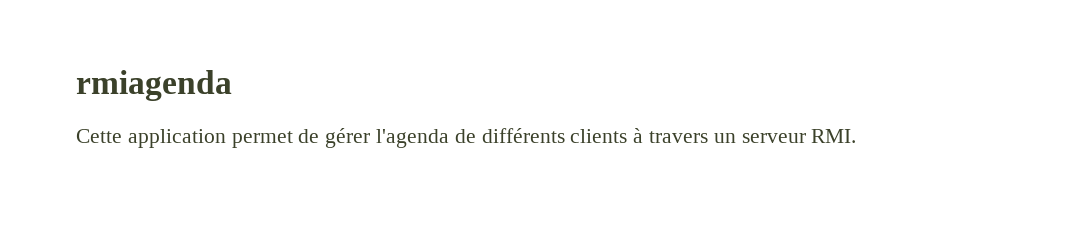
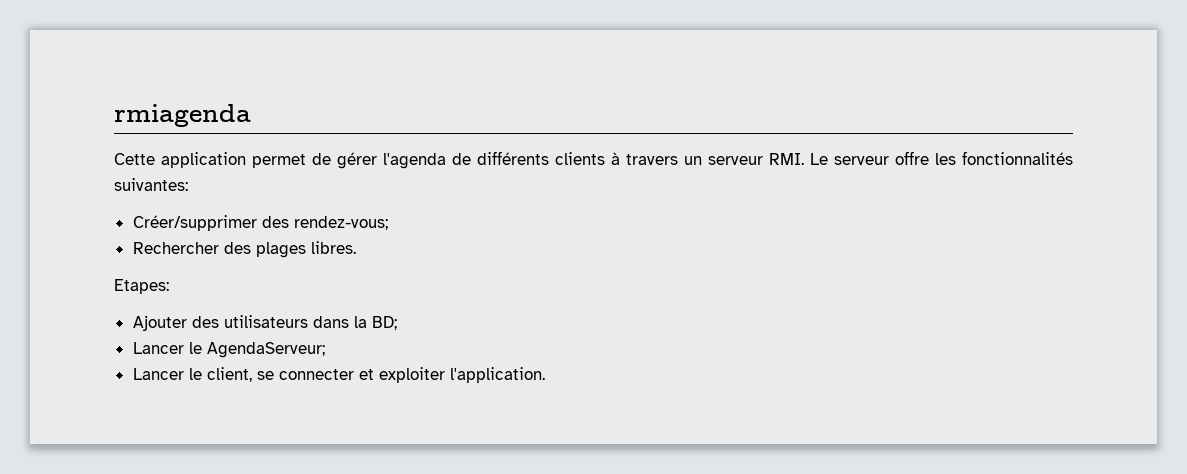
(857, 136) none -> [810,151,1073,165] [114,178,188,191] [132,215,388,231] [132,241,356,258] [114,279,169,294] [132,315,397,331] [132,342,325,358] [132,367,545,383] Le serveur offre les fonctionnalités suivantes: // Créer/supprimer des rendez-vous; // Rechercher des plages libres. // Etapes: // Ajouter des utilisateurs dans la BD; // Lancer le AgendaServeur; // Lancer le client, se connecter et exploiter l'application.

